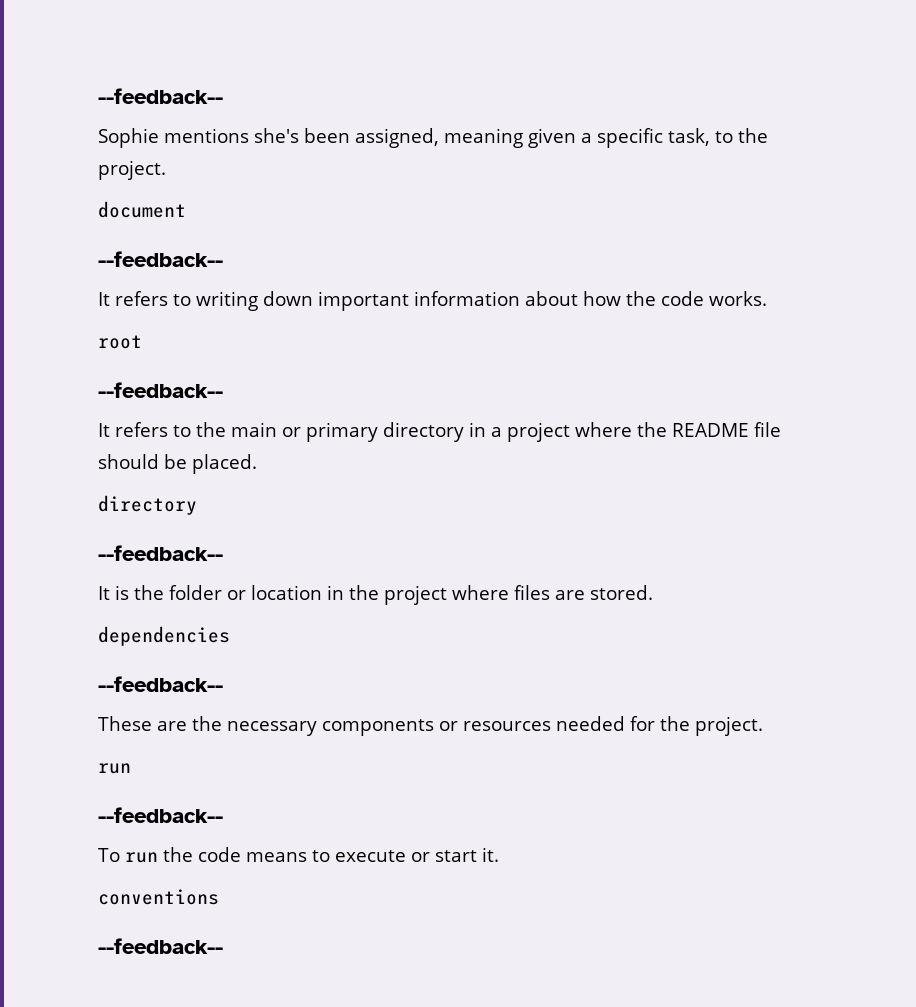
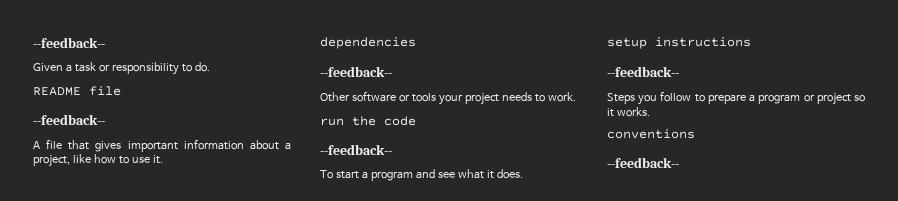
[98,88,223,104] [98,128,768,148] [98,160,166,180] [98,201,186,218] [98,251,223,267] [98,291,767,311] [98,335,142,349] [98,382,223,398] [98,422,781,442] [98,454,257,474] [98,495,197,515] [98,545,223,561] [98,585,653,605] [98,626,230,646] [98,676,223,692] [98,716,763,736] [98,763,131,774] --feedback-- // Sophie mentions she's been assigned, meaning given a specific task, to the project. // document // --feedback-- // It refers to writing down important information about how the code works. // root // --feedback-- // It refers to the main or primary directory in a project where the README file should be placed. // directory // --feedback-- // It is the folder or location in the project where files are stored. // dependencies // --feedback-- // These are the necessary components or resources needed for the project. // run -> [33,37,105,48] [33,62,210,75] [33,86,121,96] [33,114,105,125] [33,139,291,152] [33,154,163,167] [320,37,416,49] [320,66,392,77] [320,91,576,105] [320,116,416,126] --feedback-- // Given a task or responsibility to do. // README file // --feedback-- // A file that gives important information about a project, like how to use it. // dependencies // --feedback-- // Other software or tools your project needs to work. // run the code
[124,847,499,863] run the code means to execute or start it. -> [335,169,523,181] [607,37,751,49] [607,66,679,77] [607,91,865,105] [607,107,650,117] start a program and see what it does. // setup instructions // --feedback-- // Steps you follow to prepare a program or project so it works.

